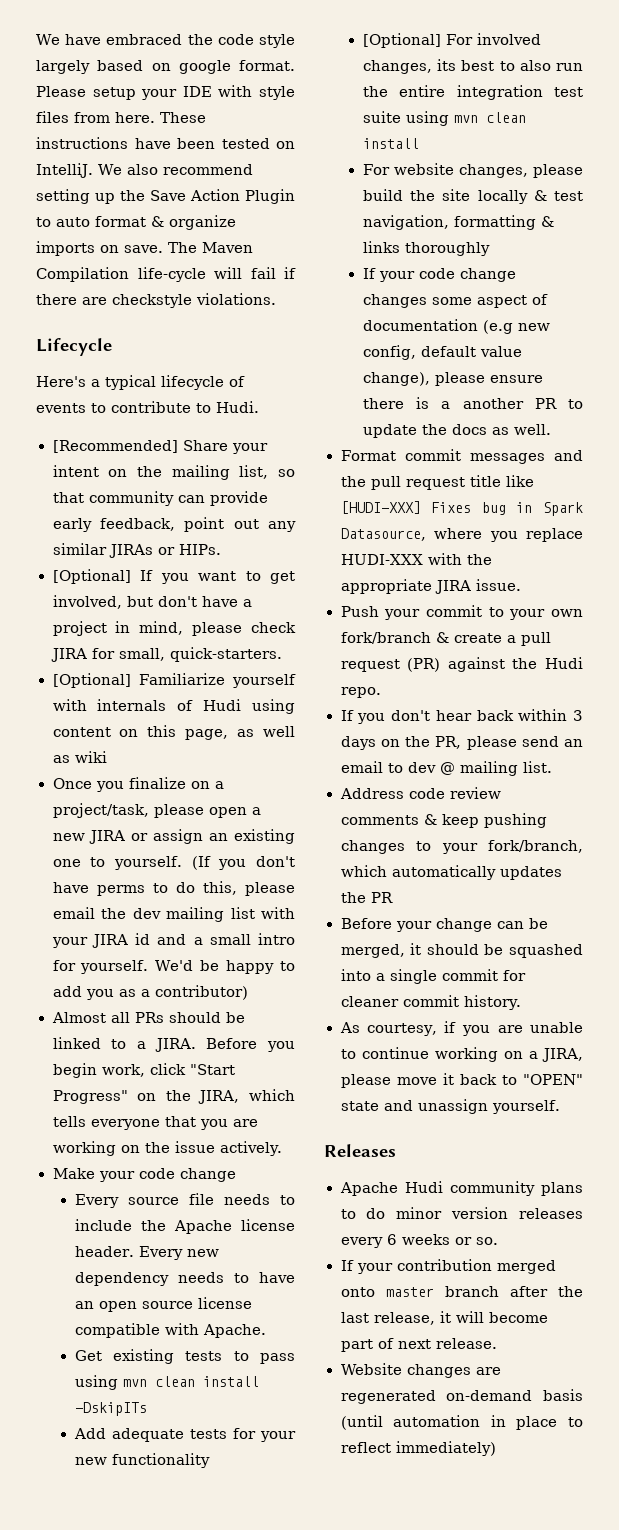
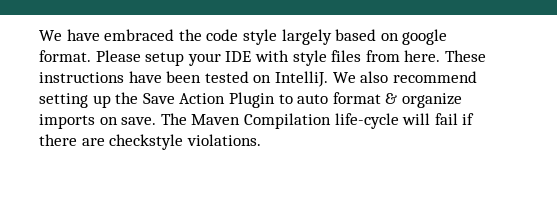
[36,338,112,356] [36,375,245,390] [36,401,259,413] [52,440,268,454] [52,465,295,480] [52,491,268,506] [52,517,296,532] [52,543,221,558] [52,569,295,584] [52,595,252,609] [52,621,296,636] [50,647,282,662] [52,673,296,688] [52,699,295,714] [52,725,295,740] [52,751,107,763] [52,777,224,792] [52,803,261,818] [52,829,295,844] [52,856,295,870] [52,881,295,896] [52,907,295,922] [51,933,295,948] [52,960,295,974] [52,985,248,1000] [51,1012,245,1023] [52,1037,295,1052] [52,1063,235,1078] [52,1089,295,1104] [52,1116,258,1130] [52,1141,283,1156] [52,1168,236,1182] [74,1193,295,1208] [74,1219,295,1234] [74,1246,219,1260] [74,1272,295,1286] [74,1297,252,1312] [74,1323,266,1338] [74,1349,295,1364] [74,1375,259,1390] [74,1402,147,1416] [73,1428,296,1442] [74,1453,210,1468] [362,33,541,48] [362,59,583,74] [362,85,583,100] [362,111,526,126] [362,138,419,149] [362,163,583,178] [362,189,583,204] [362,215,554,230] [362,241,490,256] [362,268,516,282] [362,294,548,308] [362,319,550,334] [362,345,522,360] [362,372,543,386] [362,397,583,409] [362,424,551,438] [340,449,583,464] [340,475,534,490] [340,501,583,516] [340,528,583,542] [340,553,492,565] [340,579,521,594] [340,605,583,620] [340,632,551,646] [340,657,583,672] [340,687,381,698] [340,709,583,724] [340,736,583,750] [340,761,552,776] [339,787,501,799] [340,813,547,828] [340,840,583,854] [340,865,562,880] [340,892,393,903] [340,918,548,932] [340,943,583,958] [340,969,526,984] [340,995,522,1010] [339,1021,583,1036] [340,1047,583,1062] [340,1073,583,1088] [340,1099,560,1114] [324,1144,396,1157] [339,1181,583,1196] [340,1207,583,1219] [340,1234,498,1248] [340,1259,556,1274] [340,1286,583,1297] [340,1311,548,1325] [340,1338,497,1352] [340,1363,502,1378] [340,1389,583,1404] [340,1415,583,1430] [340,1441,496,1456] // Lifecycle // Here's a typical lifecycle of events to contribute to Hudi. // [Recommended] Share your intent on the mailing list, so that community can provide early feedback, point out any similar JIRAs or HIPs. // [Optional] If you want to get involved, but don't have a project in mind, please check JIRA for small, quick-starters. // [Optional] Familiarize yourself with internals of Hudi using content on this page, as well as wiki // Once you finalize on a project/task, please open a new JIRA or assign an existing one to yourself. (If you don't have perms to do this, please email the dev mailing list with your JIRA id and a small intro for yourself. We'd be happy to add you as a contributor) // Almost all PRs should be linked to a JIRA. Before you begin work, click "Start Progress" on the JIRA, which tells everyone that you are working on the issue actively. // Make your code change // Every source file needs to include the Apache license header. Every new dependency needs to have an open source license compatible with Apache. // Get existing tests to pass using mvn clean install -DskipITs // Add adequate tests for your new functionality // [Optional] For involved changes, its best to also run the entire integration test suite using mvn clean install // For website changes, please build the site locally & test navigation, formatting & links thoroughly // If your code change changes some aspect of documentation (e.g new config, default value change), please ensure there is a another PR to update the docs as well. // Format commit messages and the pull request title like [HUDI-XXX] Fixes bug in Spark Datasource, where you replace HUDI-XXX with the appropriate JIRA issue. // Push your commit to your own fork/branch & create a pull request (PR) against the Hudi repo. // If you don't hear back within 3 days on the PR, please send an email to dev @ mailing list. // Address code review comments & keep pushing changes to your fork/branch, which automatically updates the PR // Before your change can be merged, it should be squashed into a single commit for cleaner commit history. // As courtesy, if you are unable to continue working on a JIRA, please move it back to "OPEN" state and unassign yourself. // Releases // Apache Hudi community plans to do minor version releases every 6 weeks or so. // If your contribution merged onto master branch after the last release, it will become part of next release. // Website changes are regenerated on-demand basis (until automation in place to reflect immediately) -> (261, 140) none

